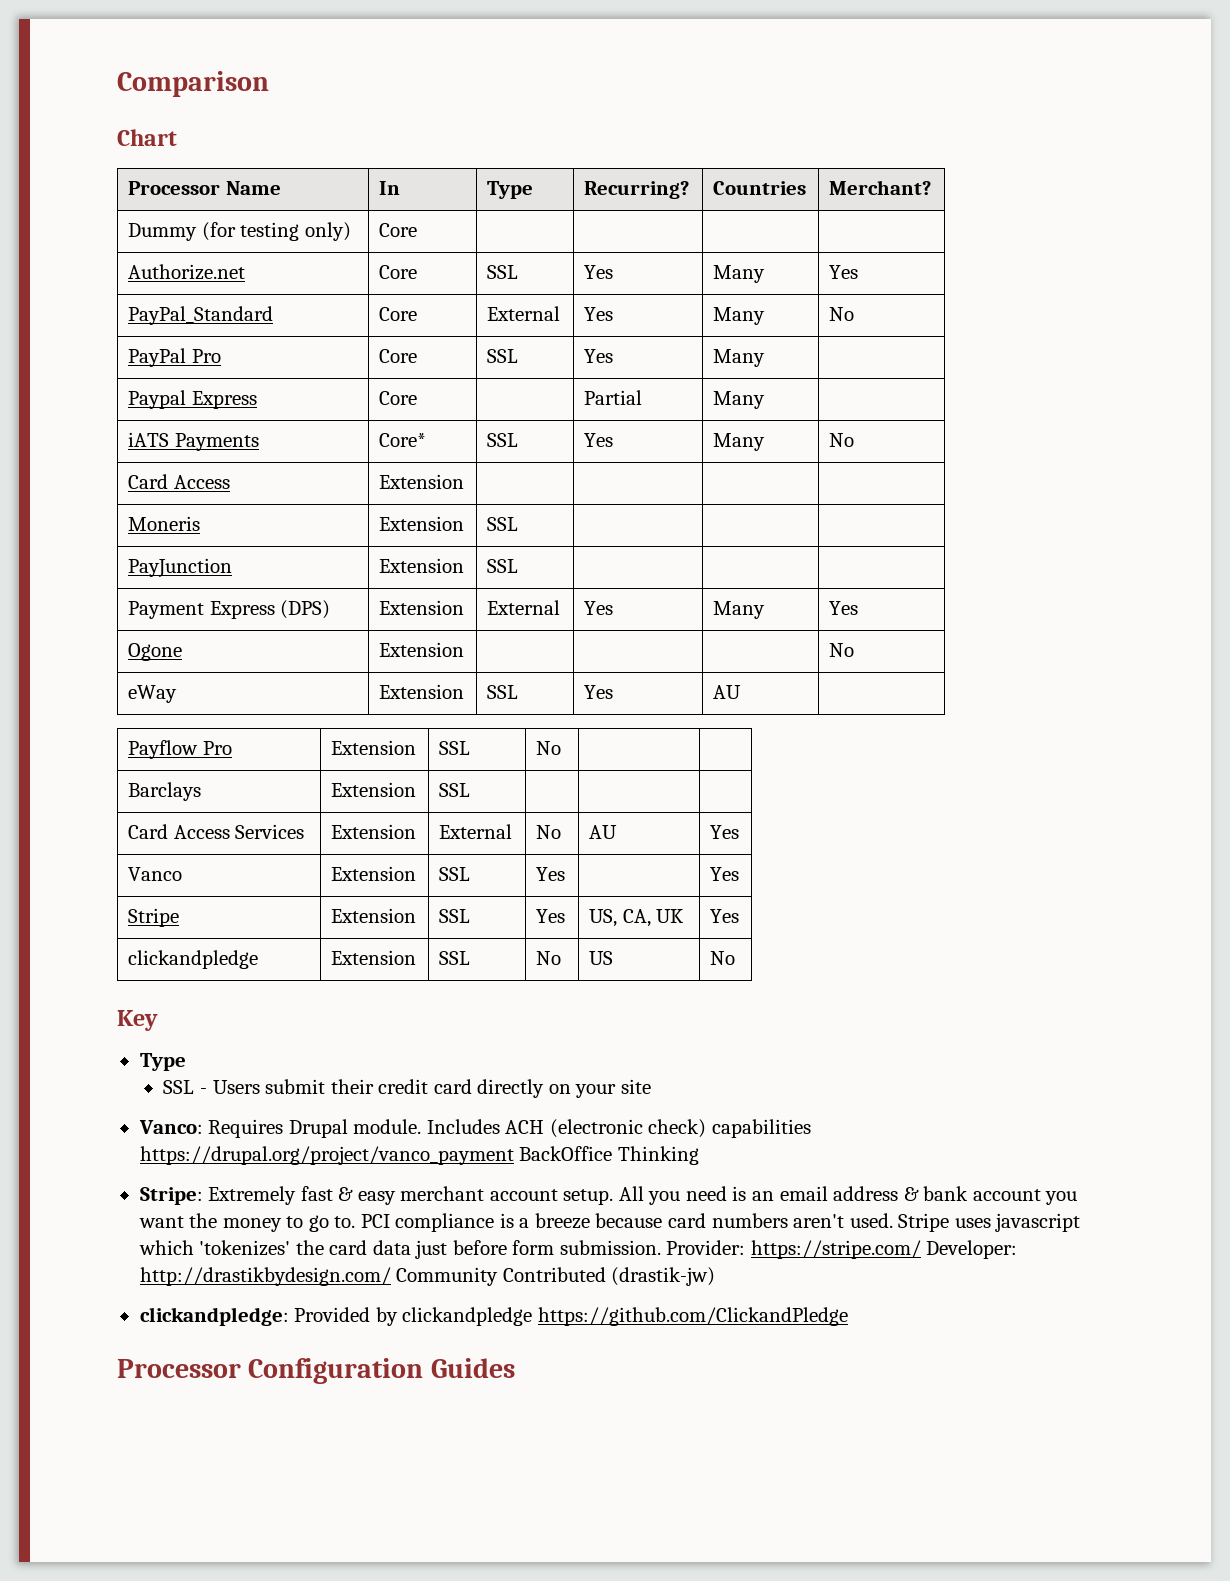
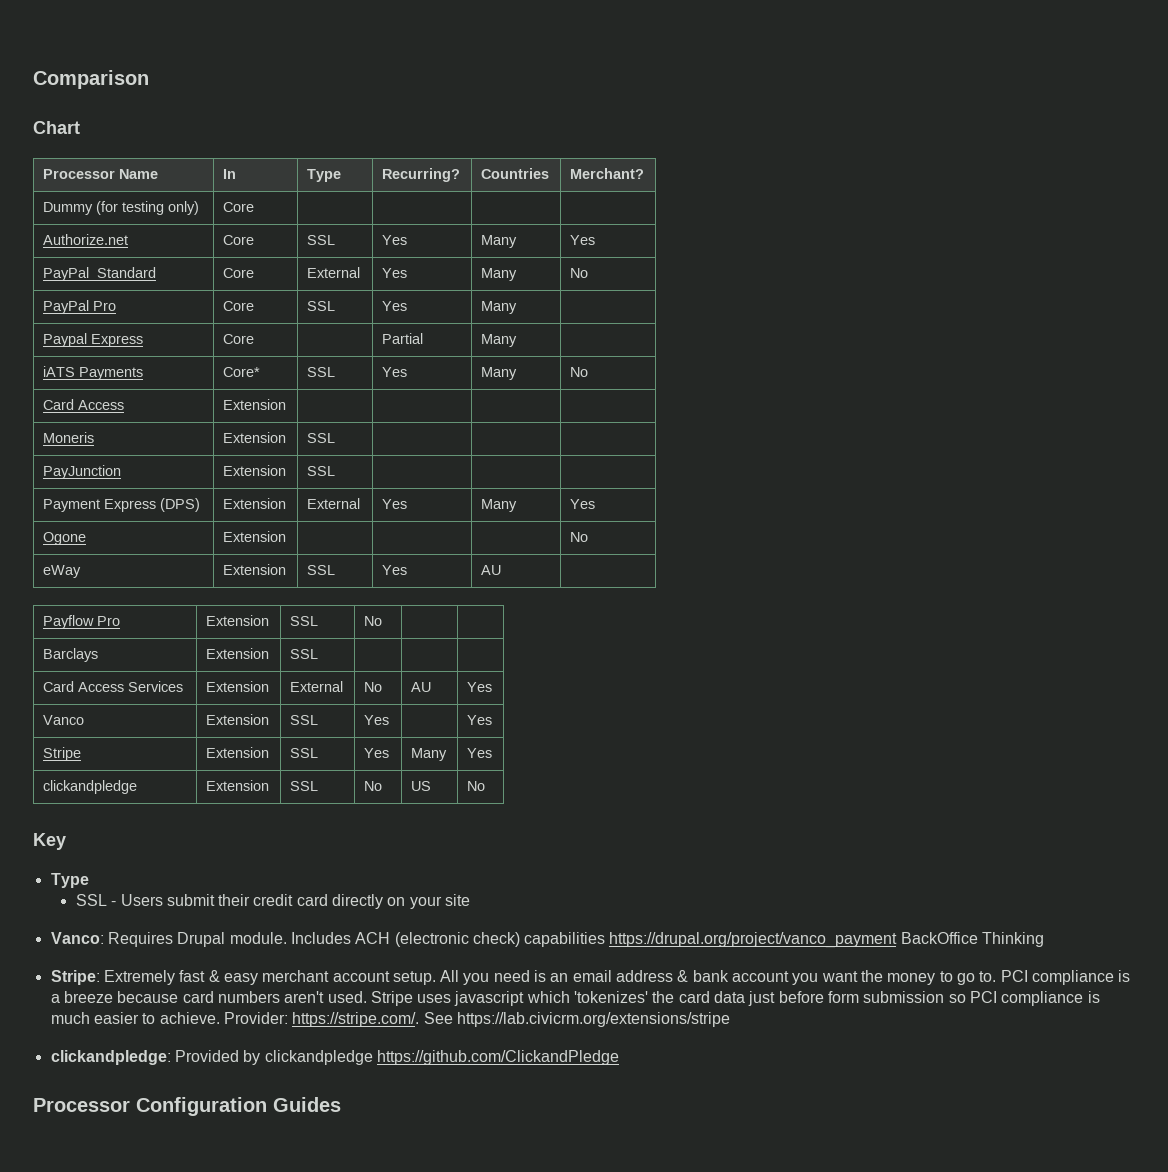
[589,909,685,927] US, CA, UK -> [411,748,448,761] Many
[559,1240,1018,1259] [139,1267,716,1286] submission. Provider: https://stripe.com/ Developer: http://drastikbydesign.com/ Community Contributed (drastik-jw) -> [863,991,1100,1006] [50,1012,730,1027] submission so PCI compliance is much easier to achieve. Provider: https://stripe.com/. See https://lab.civicrm.org/extensions/stripe

